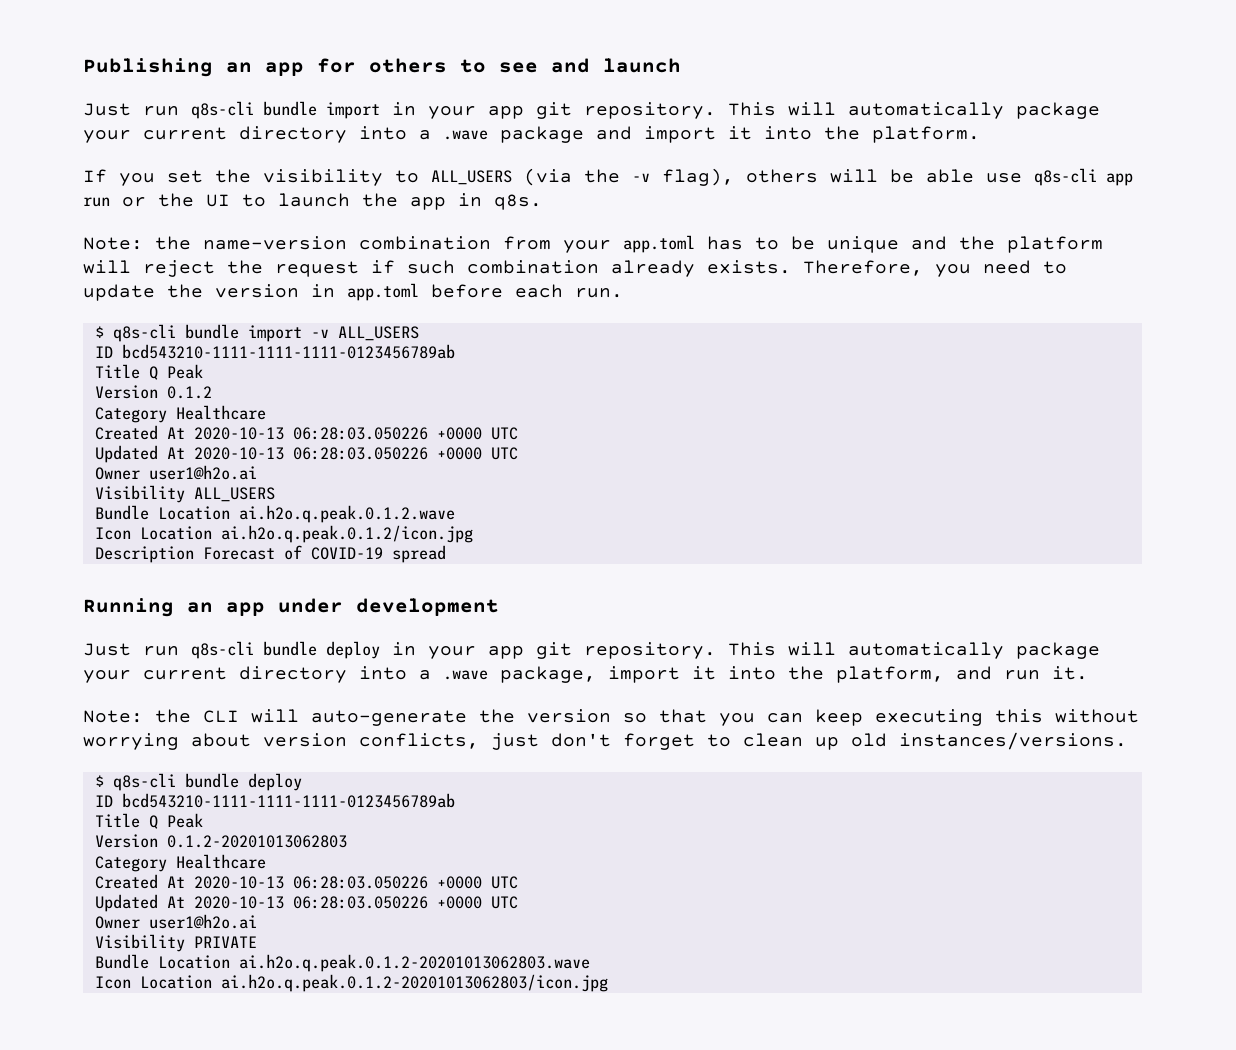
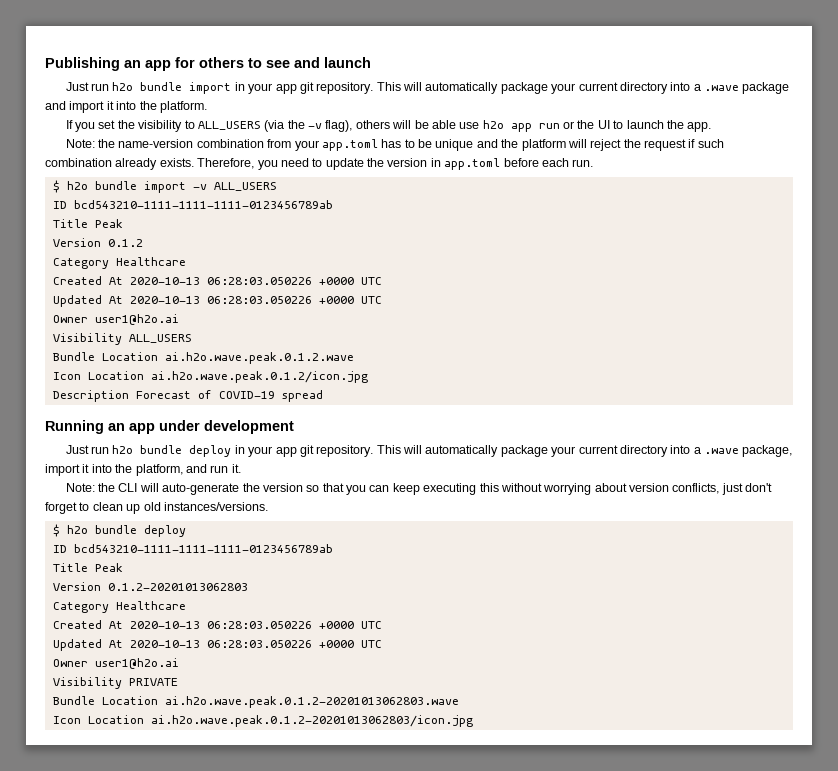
[191,101,254,119] q8s-cli -> [112,82,134,91] h2o
[1034,168,1097,186] q8s-cli -> [482,120,504,129] h2o
[410,193,542,210] app in q8s. -> [687,122,712,132] app.
[112,324,176,342] q8s-cli -> [66,181,88,190] h2o
[148,366,158,380] Q -> (88, 223) none
[238,505,455,523] [94,525,473,543] ai.h2o.q.peak.0.1.2.wave // Icon Location ai.h2o.q.peak.0.1.2/icon.jpg -> [164,352,354,364] [52,371,368,383] ai.h2o.wave.peak.0.1.2.wave // Icon Location ai.h2o.wave.peak.0.1.2/icon.jpg
[191,641,254,659] q8s-cli -> [112,445,134,454] h2o
[112,773,176,791] q8s-cli -> [66,525,88,534] h2o
[148,815,158,829] Q -> (88, 567) none
[238,954,590,972] [94,974,608,992] ai.h2o.q.peak.0.1.2-20201013062803.wave // Icon Location ai.h2o.q.peak.0.1.2-20201013062803/icon.jpg -> [164,696,459,708] [52,715,473,727] ai.h2o.wave.peak.0.1.2-20201013062803.wave // Icon Location ai.h2o.wave.peak.0.1.2-20201013062803/icon.jpg

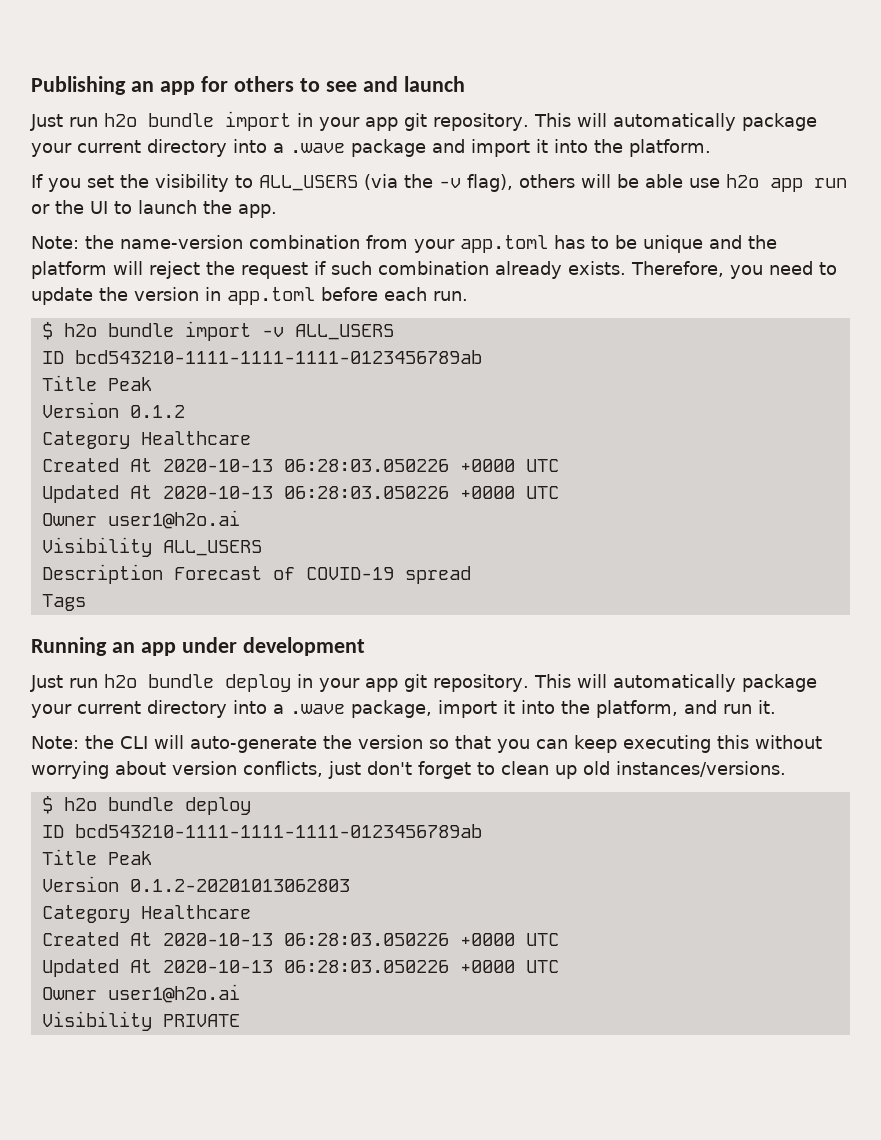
[52,352,354,364] [52,371,368,383] // Bundle Location ai.h2o.wave.peak.0.1.2.wave // Icon Location ai.h2o.wave.peak.0.1.2/icon.jpg -> (262, 548) none
(323, 396) none -> [41,594,86,611] // Tags
[52,696,459,708] [52,715,473,727] // Bundle Location ai.h2o.wave.peak.0.1.2-20201013062803.wave // Icon Location ai.h2o.wave.peak.0.1.2-20201013062803/icon.jpg -> (240, 1020) none

